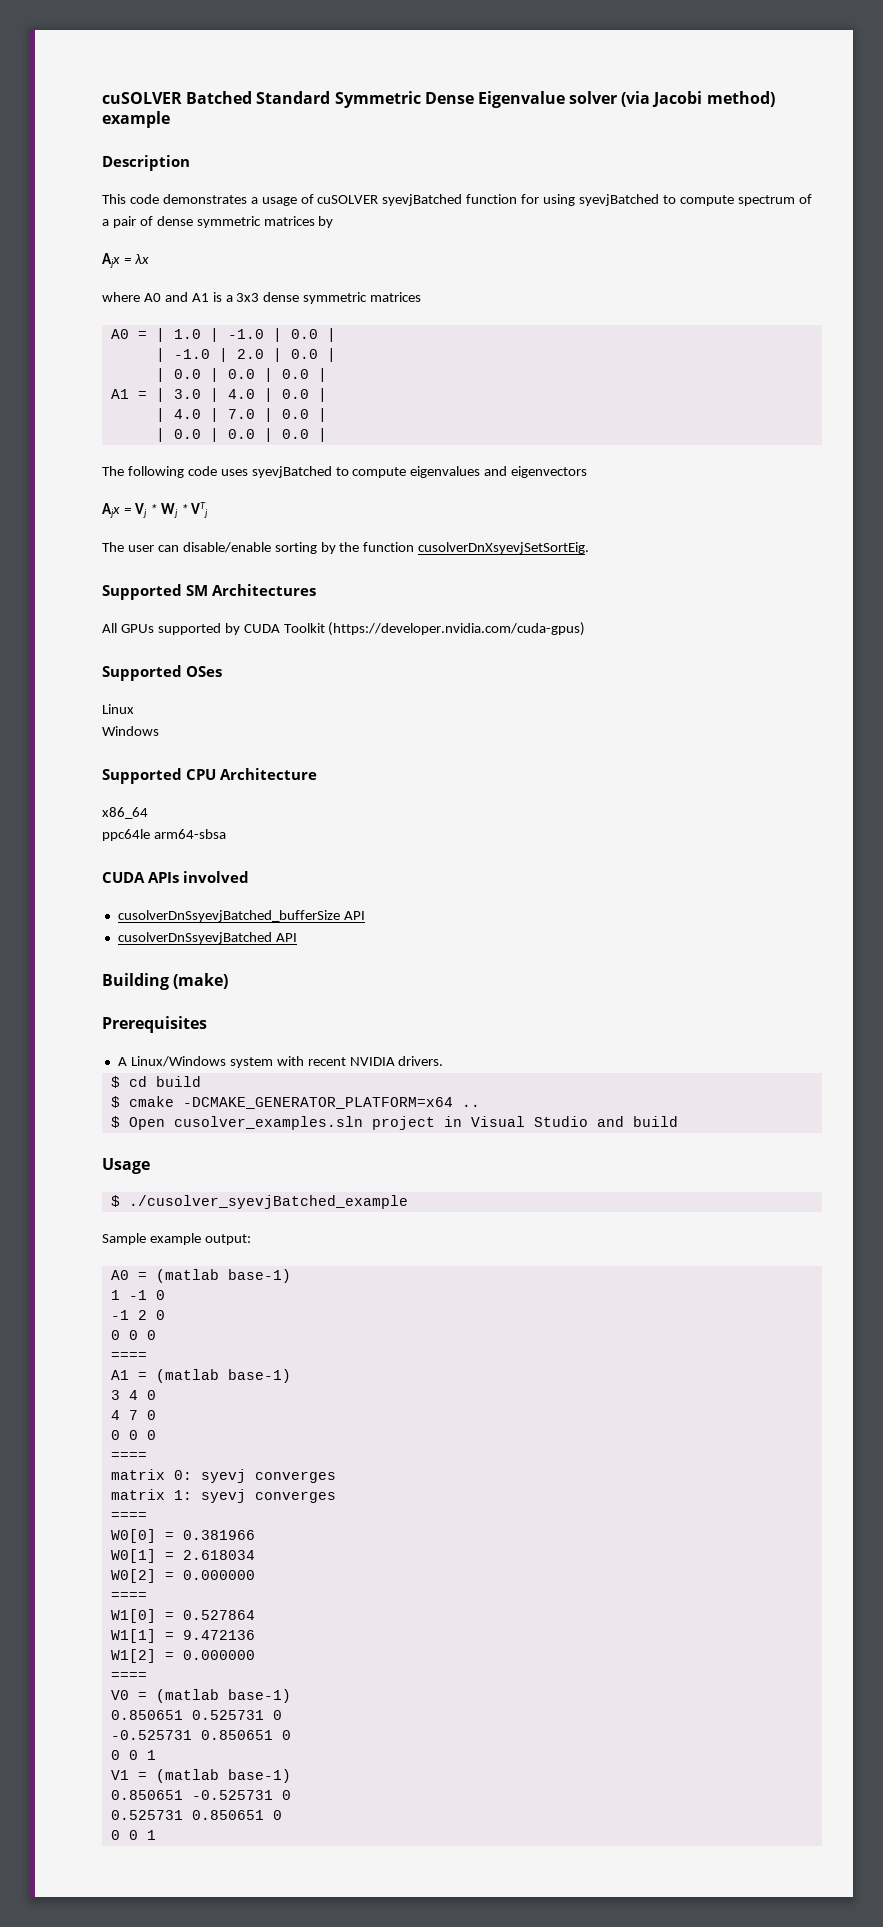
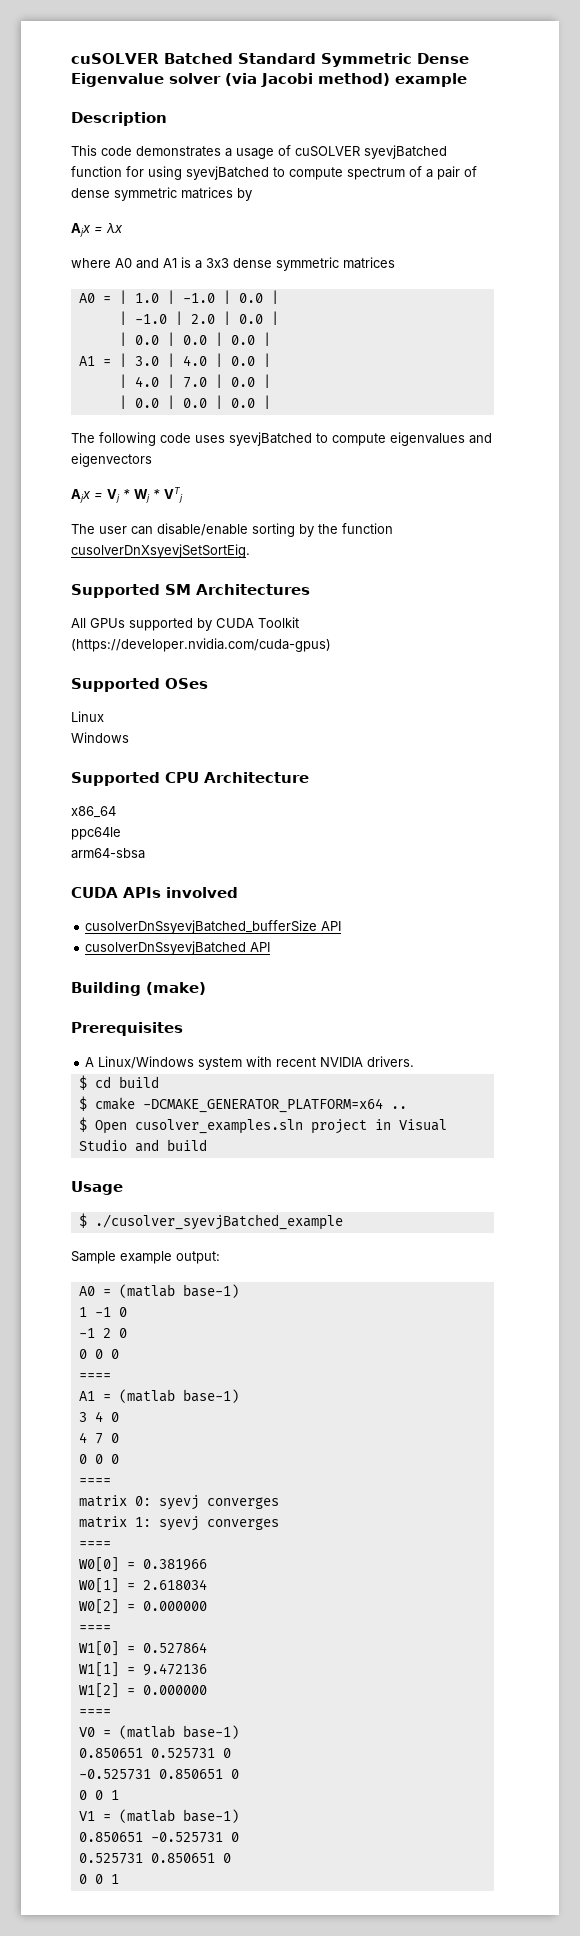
(150, 835) none -> (121, 833) //

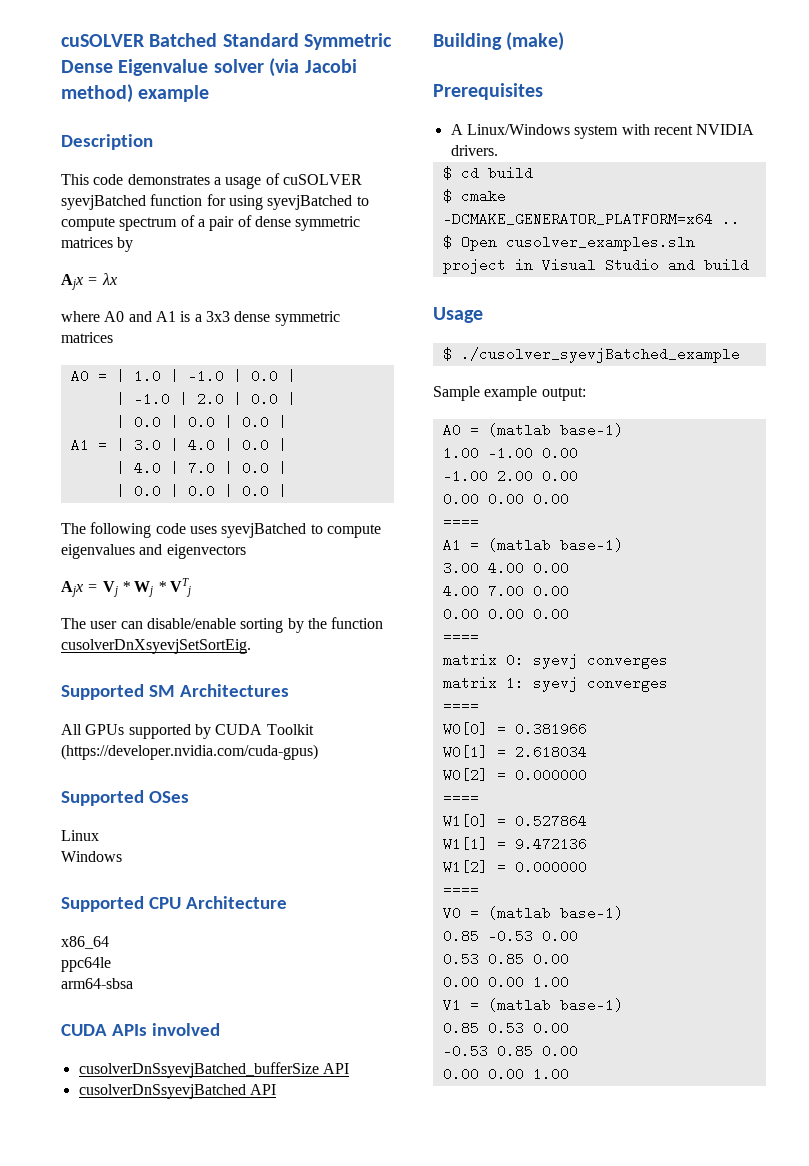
[78,1307,127,1317] [78,1328,127,1338] [78,1349,119,1359] 1 -1 0 // -1 2 0 // 0 0 0 -> [442,446,578,460] [442,469,578,483] [442,492,569,506] 1.00 -1.00 0.00 // -1.00 2.00 0.00 // 0.00 0.00 0.00
[78,1411,119,1422] [78,1432,119,1444] [78,1454,119,1464] 3 4 0 // 4 7 0 // 0 0 0 -> [442,561,569,575] [442,584,569,598] [442,607,569,621] 3.00 4.00 0.00 // 4.00 7.00 0.00 // 0.00 0.00 0.00
[78,1748,231,1759] [78,1769,239,1780] [78,1790,119,1800] [78,1809,239,1823] [78,1832,239,1843] [78,1853,231,1864] [78,1874,119,1884] 0.850651 0.525731 0 // -0.525731 0.850651 0 // 0 0 1 // V1 = (matlab base-1) // 0.850651 -0.525731 0 // 0.525731 0.850651 0 // 0 0 1 -> [442,929,578,943] [442,952,569,966] [442,975,569,989] [442,998,623,1012] [442,1021,569,1035] [442,1044,578,1058] [442,1067,569,1081] 0.85 -0.53 0.00 // 0.53 0.85 0.00 // 0.00 0.00 1.00 // V1 = (matlab base-1) // 0.85 0.53 0.00 // -0.53 0.85 0.00 // 0.00 0.00 1.00

